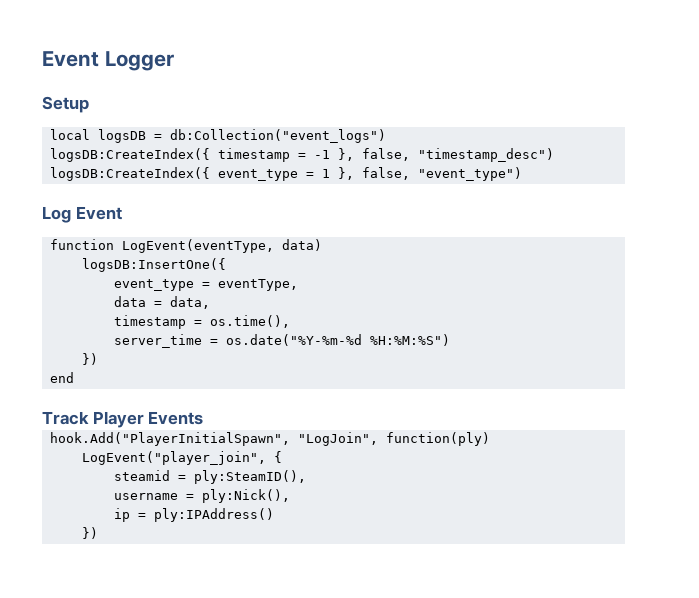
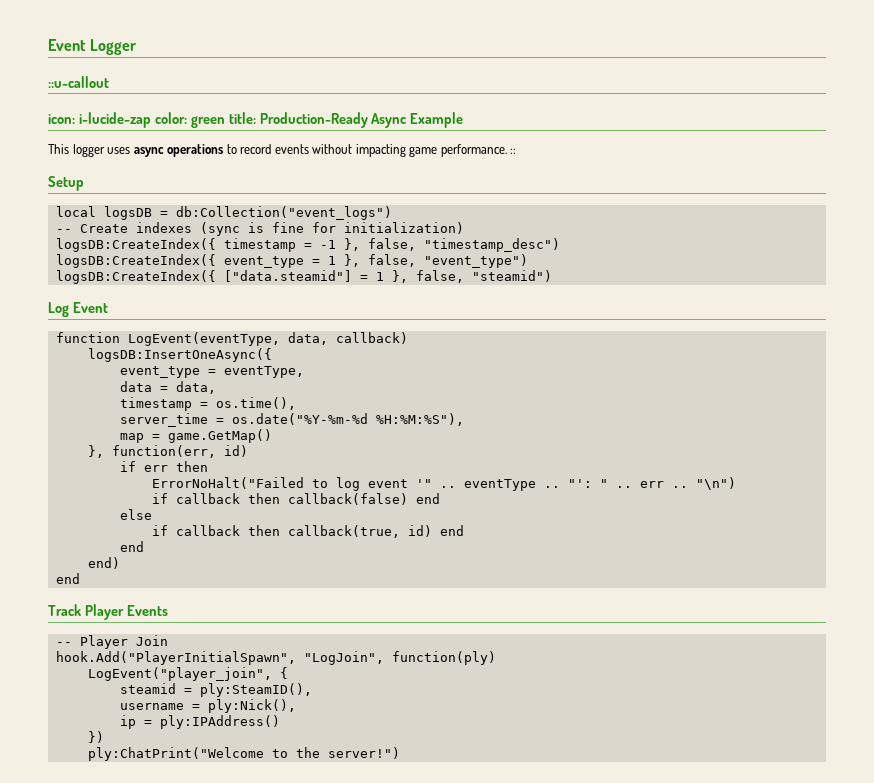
(174, 61) none -> [48,76,109,88] [48,112,464,128] [48,144,517,157] // ::u-callout // icon: i-lucide-zap color: green title: Production-Ready Async Example // This logger uses async operations to record events without impacting game performance. ::
(387, 136) none -> [55,222,464,236] // -- Create indexes (sync is fine for initialization)
(523, 174) none -> [55,270,552,284] // logsDB:CreateIndex({ ["data.steamid"] = 1 }, false, "steamid")
[282,239,323,251] [82,258,227,272] data) // logsDB:InsertOne({ -> [287,332,408,345] [87,348,272,362] data, callback) // logsDB:InsertOneAsync({
[370,334,451,346] [82,353,99,365] %H:%M:%S") // }) -> [375,413,464,426] [119,429,272,443] [87,445,248,458] [119,461,208,472] [151,477,736,491] [151,493,440,505] [119,509,152,520] [151,525,464,538] [119,541,144,552] [87,557,120,569] %H:%M:%S"), // map = game.GetMap() // }, function(err, id) // if err then // ErrorNoHalt("Failed to log event '" .. eventType .. "': " .. err .. "\n") // if callback then callback(false) end // else // if callback then callback(true, id) end // end // end)
(204, 418) none -> [55,635,168,649] // -- Player Join
(99, 533) none -> [87,747,400,761] // ply:ChatPrint("Welcome to the server!")

